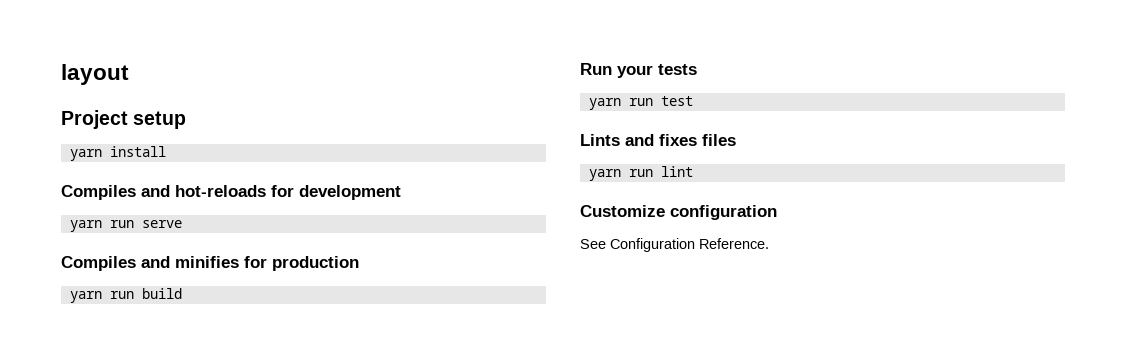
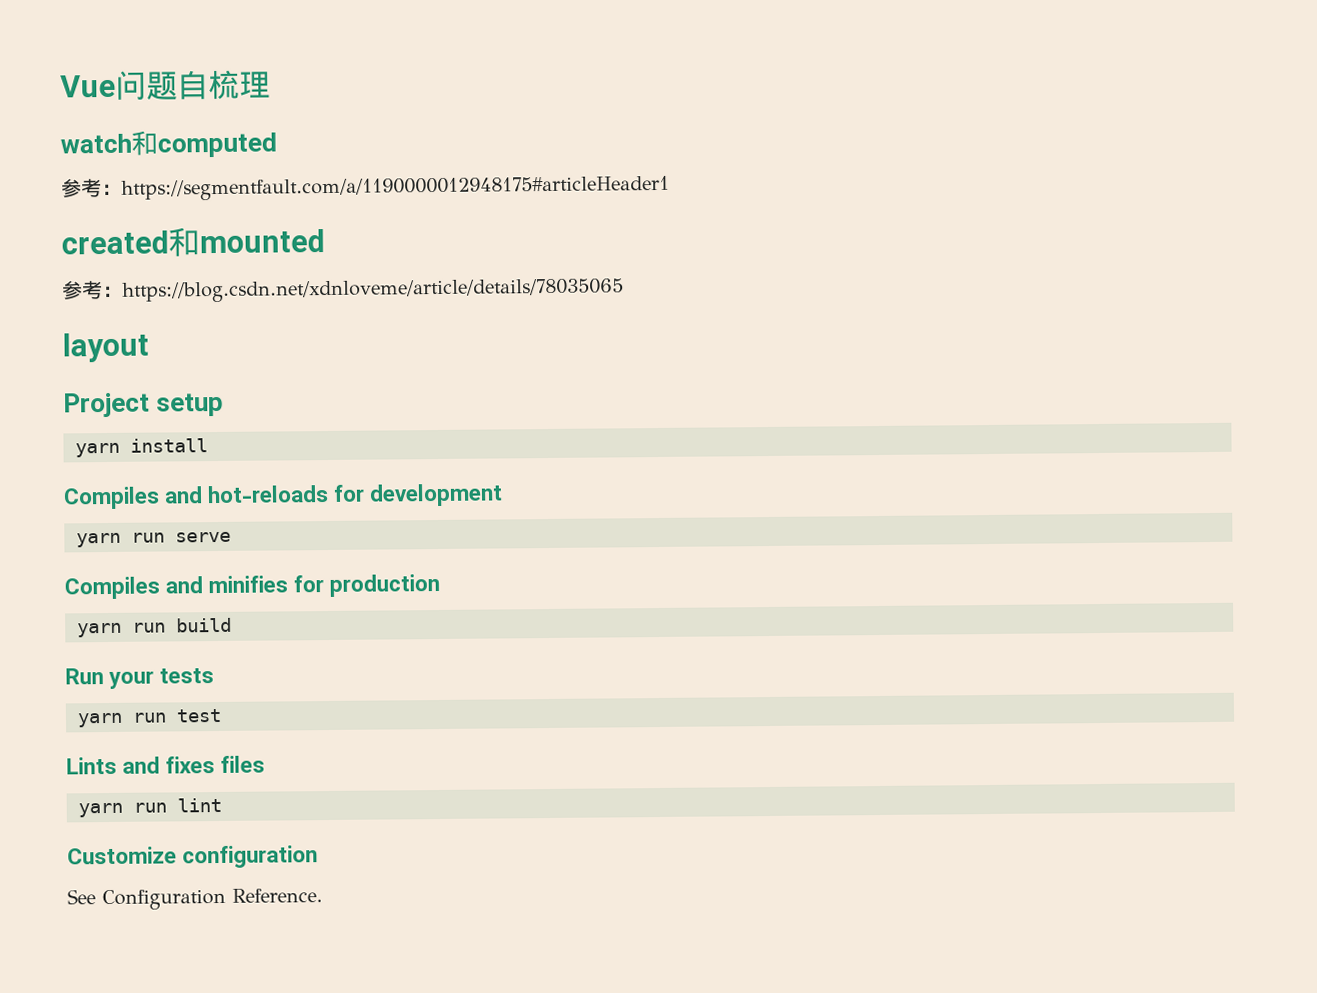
(61, 74) none -> [60,69,271,101] [60,130,277,158] [61,175,670,201] [61,227,325,257] [62,278,624,303] Vue问题自梳理 // watch和computed // 参考：https://segmentfault.com/a/1190000012948175#articleHeader1 // created和mounted // 参考：https://blog.csdn.net/xdnloveme/article/details/78035065 //

